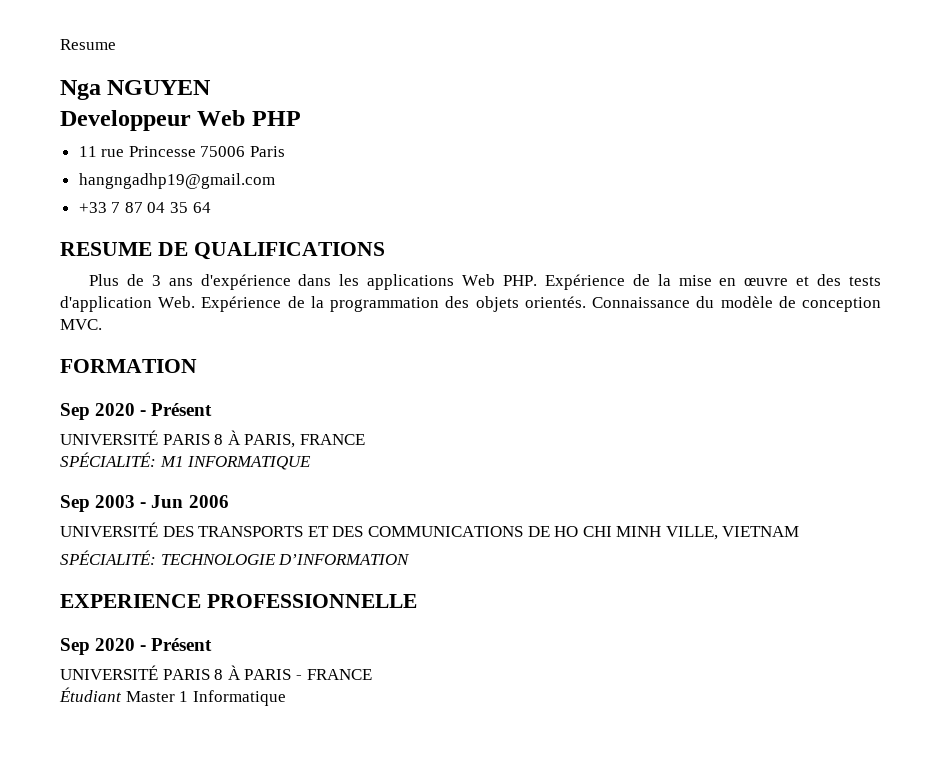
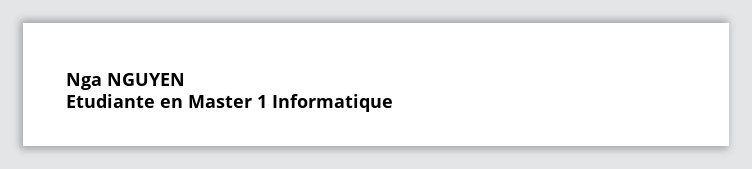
[60,39,116,50] Resume // -> (66, 81) none
[60,110,301,131] [78,146,286,157] [78,173,275,189] [78,202,211,213] [60,242,385,260] [88,274,881,290] [60,296,881,312] [60,319,102,330] [60,359,197,373] [60,403,213,420] [60,430,365,448] [60,452,312,470] [60,495,229,512] [60,522,800,540] [60,550,411,565] [60,594,417,608] [60,638,213,655] [60,665,372,680] [59,687,122,702] Developpeur Web PHP // 11 rue Princesse 75006 Paris // hangngadhp19@gmail.com // +33 7 87 04 35 64 // RESUME DE QUALIFICATIONS // Plus de 3 ans d'expérience dans les applications Web PHP. Expérience de la mise en œuvre et des tests d'application Web. Expérience de la programmation des objets orientés. Connaissance du modèle de conception MVC. // FORMATION // Sep 2020 - Présent // UNIVERSITÉ PARIS 8 À PARIS, FRANCE // SPÉCIALITÉ: M1 INFORMATIQUE // Sep 2003 - Jun 2006 // UNIVERSITÉ DES TRANSPORTS ET DES COMMUNICATIONS DE HO CHI MINH VILLE, VIETNAM // SPÉCIALITÉ: TECHNOLOGIE D’INFORMATION // EXPERIENCE PROFESSIONNELLE // Sep 2020 - Présent // UNIVERSITÉ PARIS 8 À PARIS - FRANCE // Étudiant -> [66,94,183,108] Etudiante en

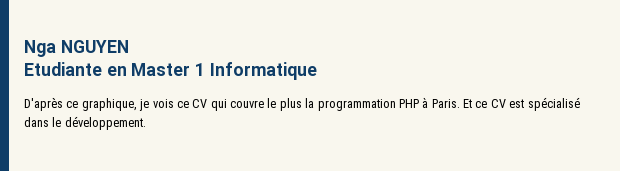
(393, 103) none -> [24,97,580,111] [24,116,146,130] // D'après ce graphique, je vois ce CV qui couvre le plus la programmation PHP à Paris. Et ce CV est spécialisé dans le développement.

